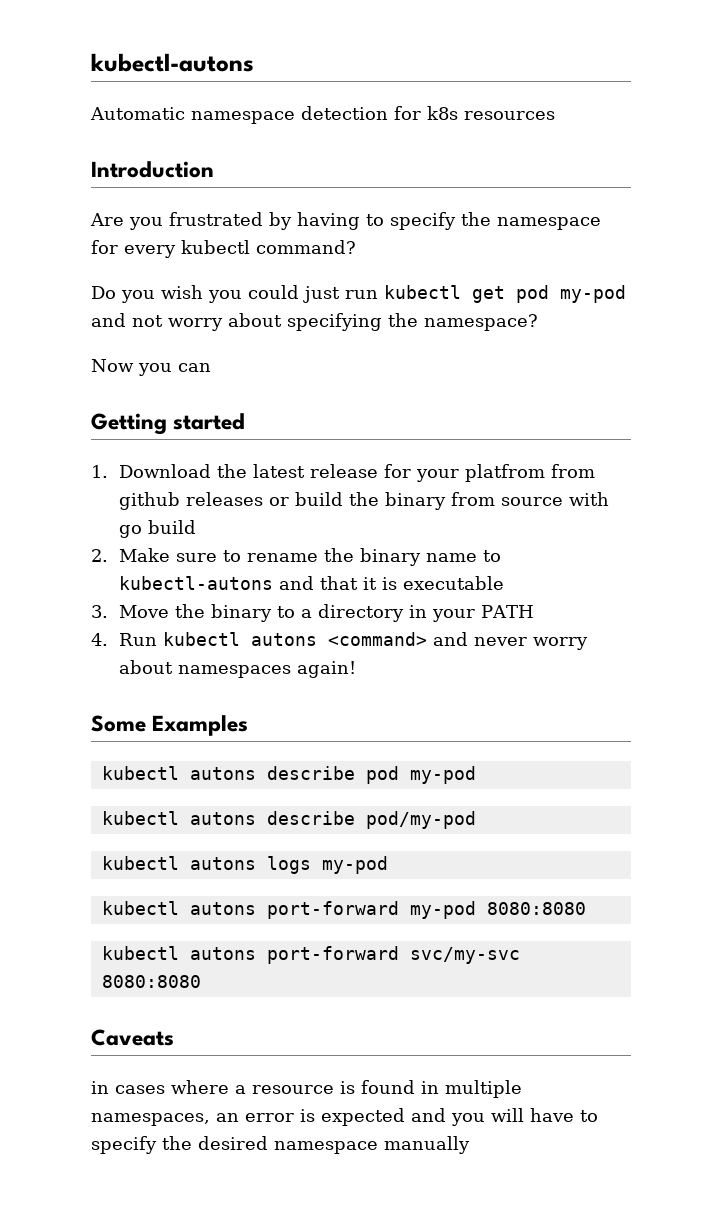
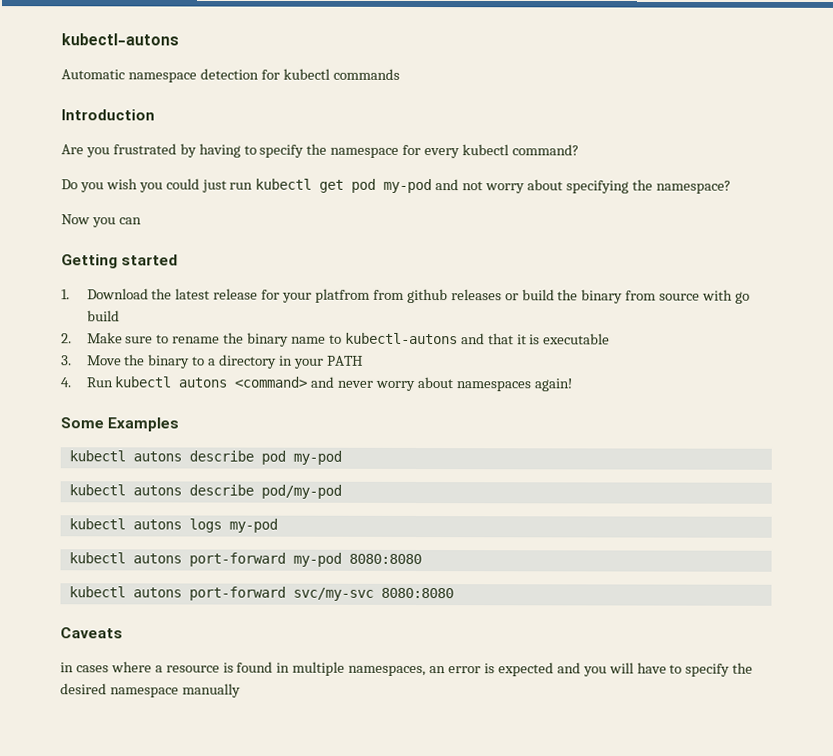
[427,106,555,120] k8s resources -> [282,68,400,80] kubectl commands

